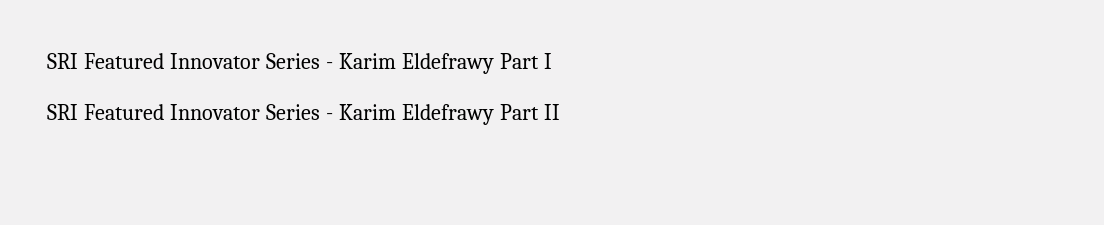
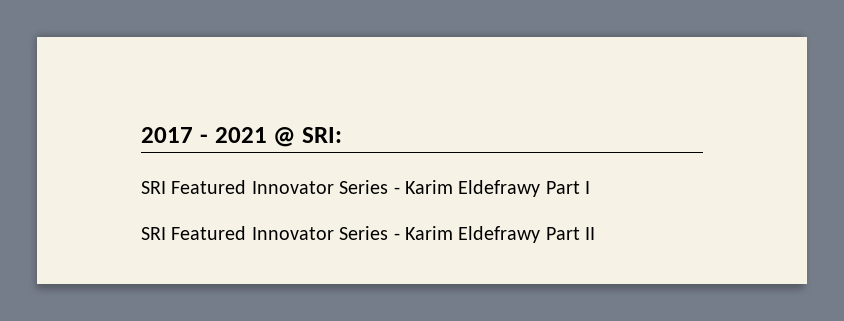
(47, 61) none -> [141,127,342,147] 2017 - 2021 @ SRI: //

